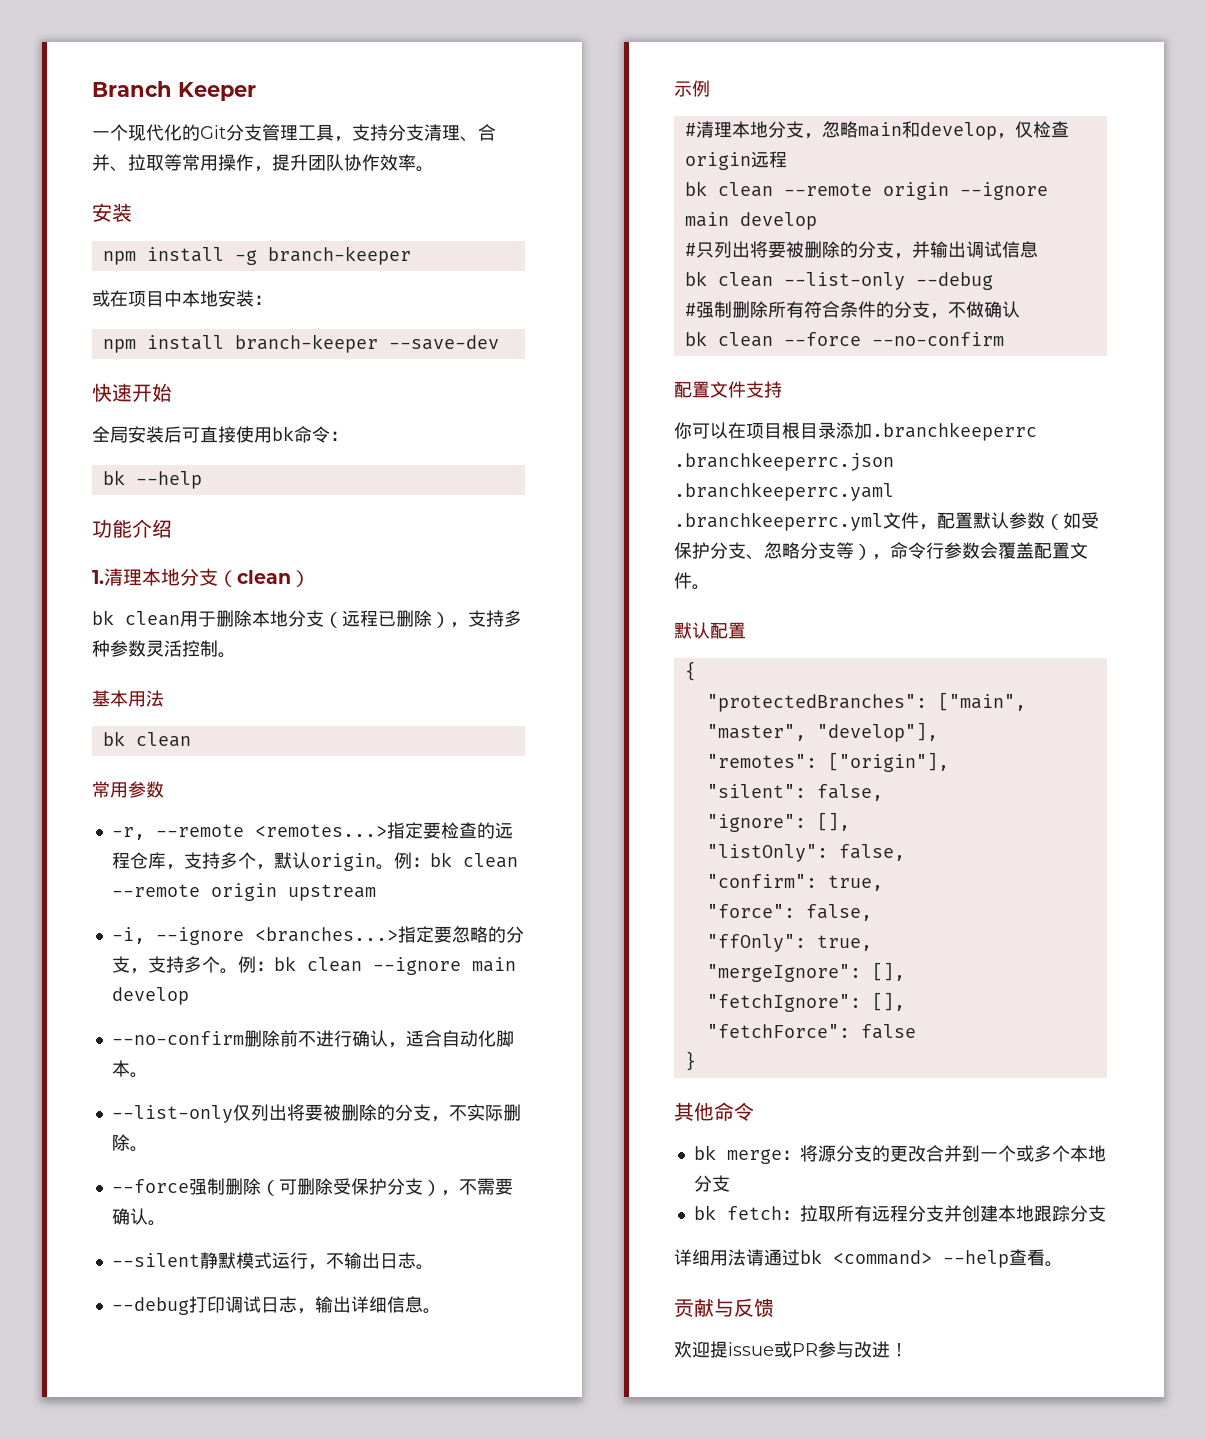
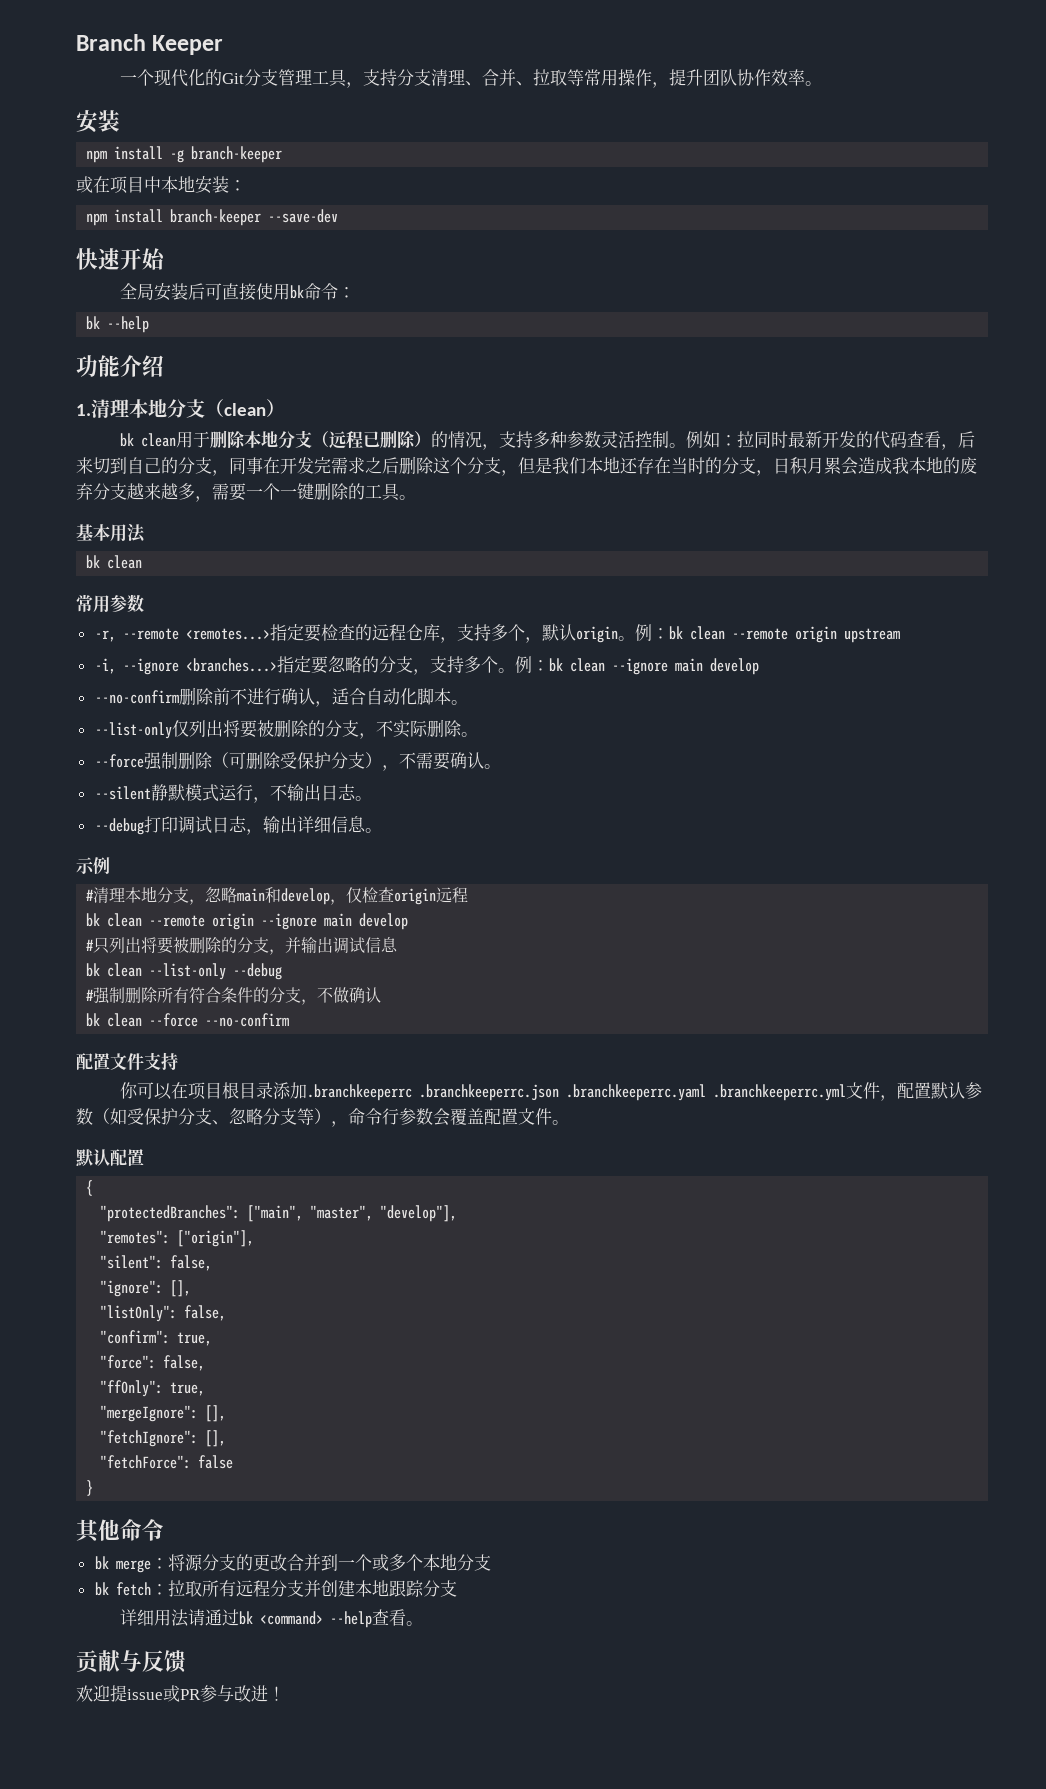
(450, 620) none -> [431,431,483,448] 的情况
(236, 655) none -> [686,431,976,450] [76,456,977,476] [76,482,416,502] 例如：拉同时最新开发的代码查看，后来切到自己的分支，同事在开发完需求之后删除这个分支，但是我们本地还存在当时的分支，日积月累会造成我本地的废弃分支越来越多，需要一个一键删除的工具。

